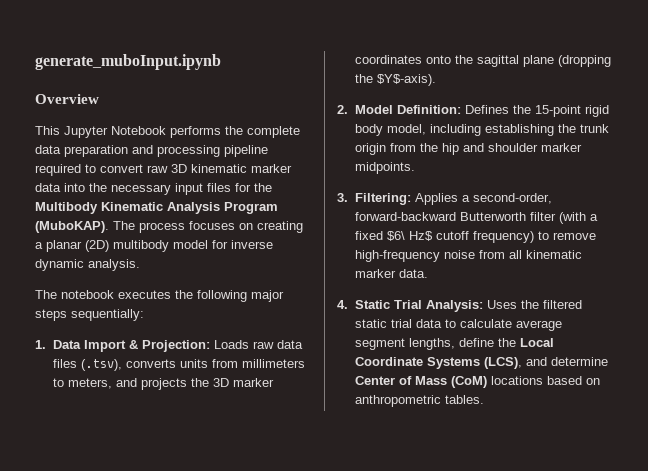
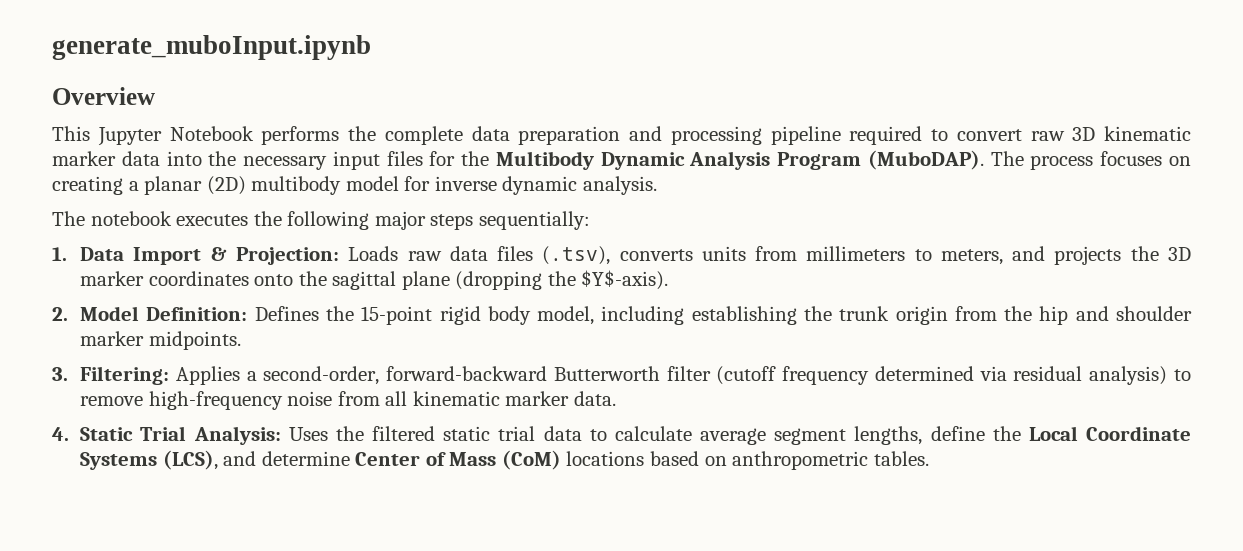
[101,202,163,211] Kinematic -> [600,152,685,170] Dynamic
[35,221,109,233] (MuboKAP). -> [867,150,984,170] (MuboDAP).
[558,212,598,224] [354,231,534,243] (with a fixed $6\ Hz$ cutoff frequency) -> [716,366,1168,385] (cutoff frequency determined via residual analysis)

